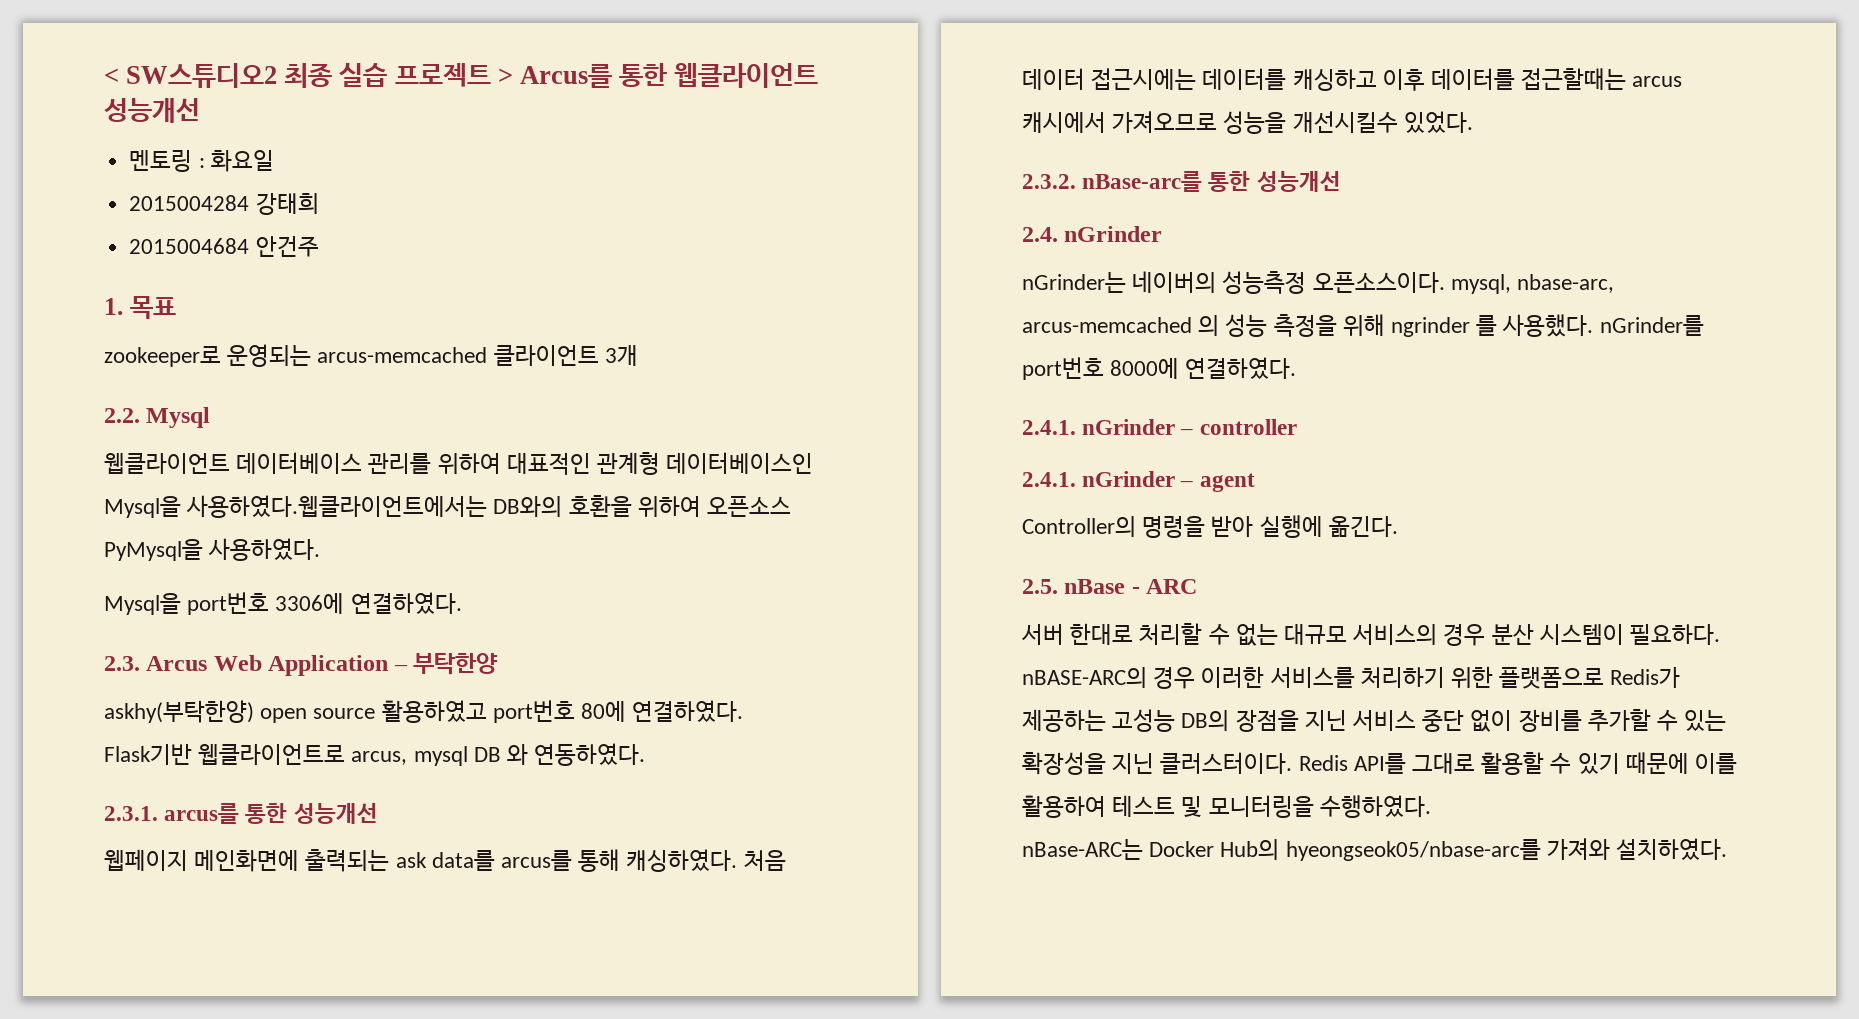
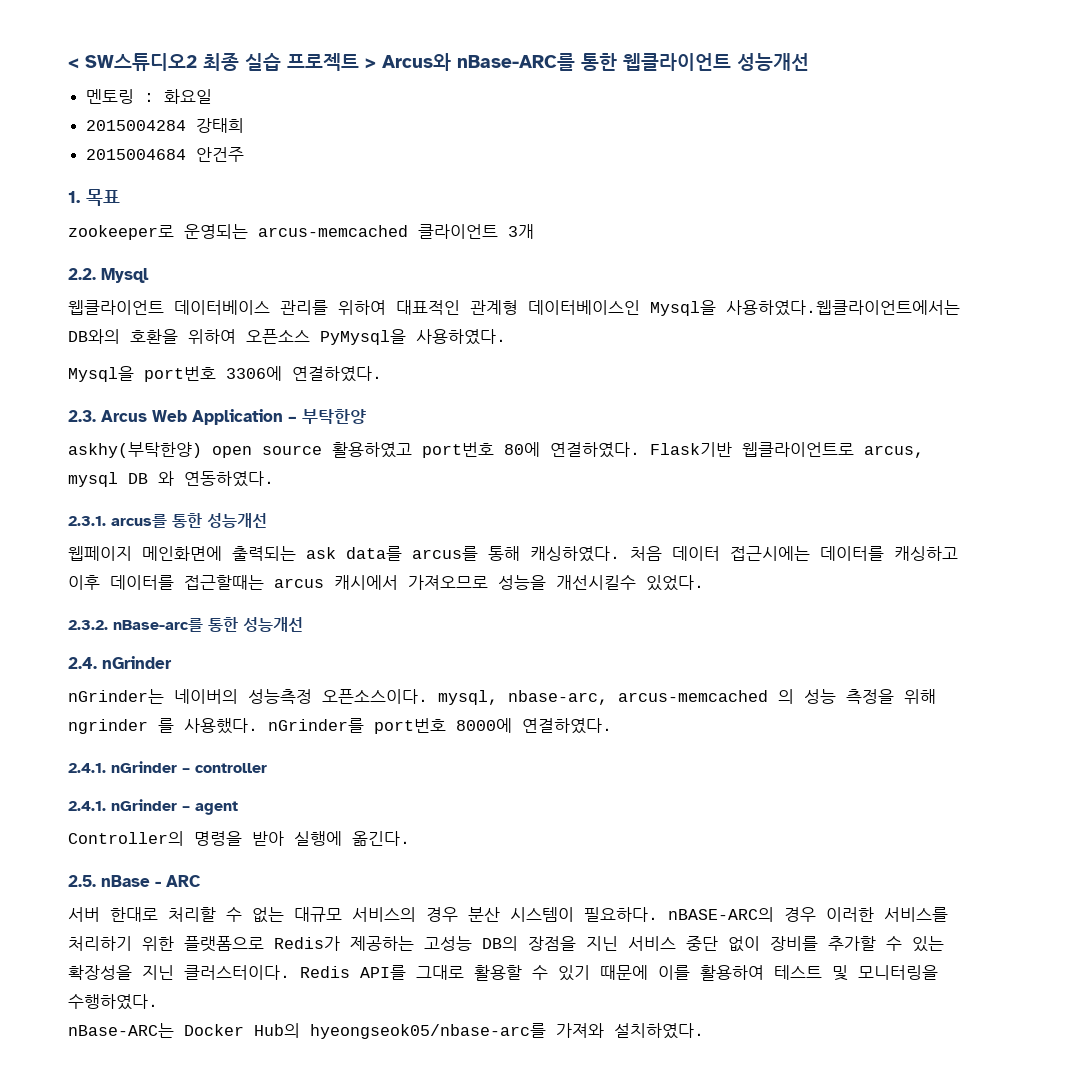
[519,64,612,88] Arcus를 -> [382,53,575,71] Arcus와 nBase-ARC를

